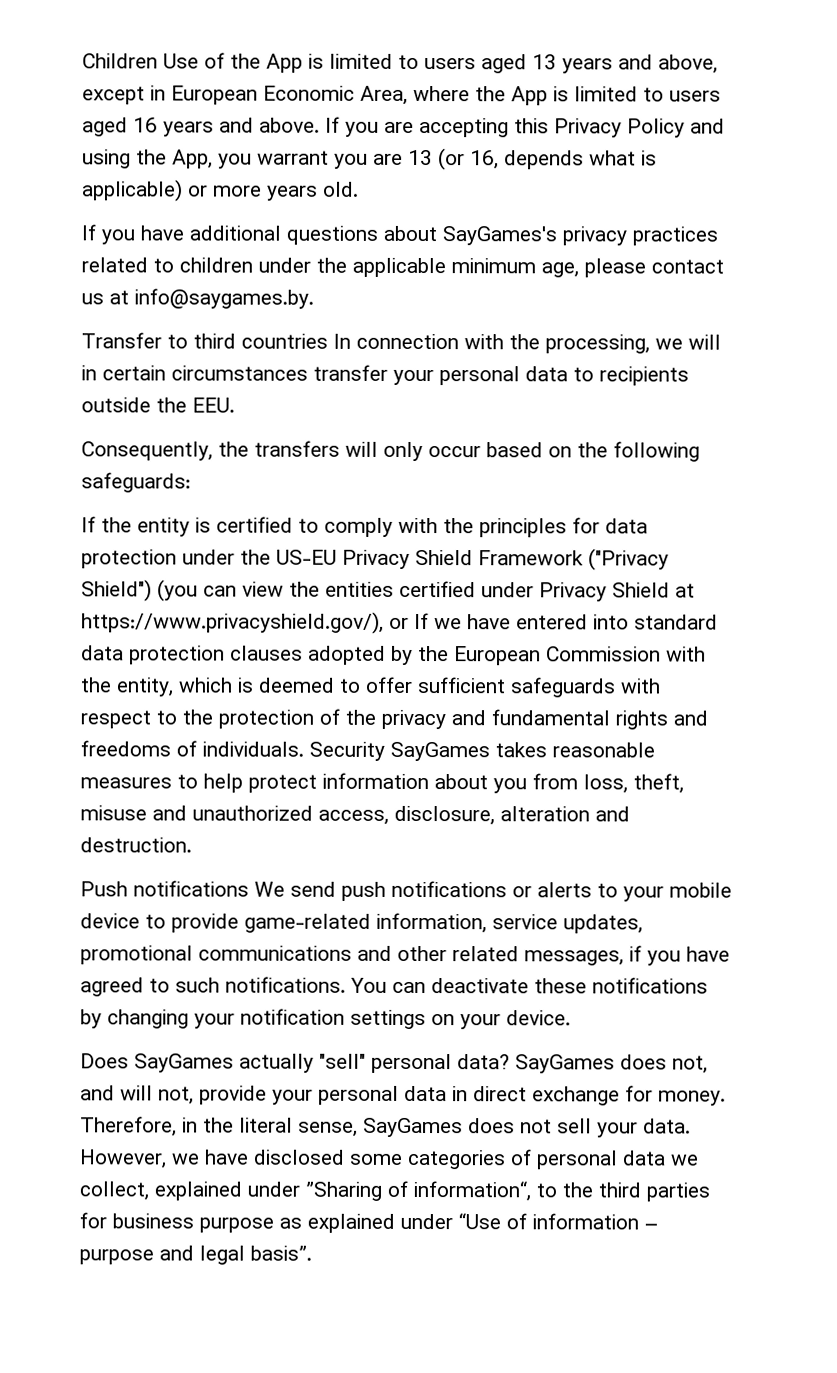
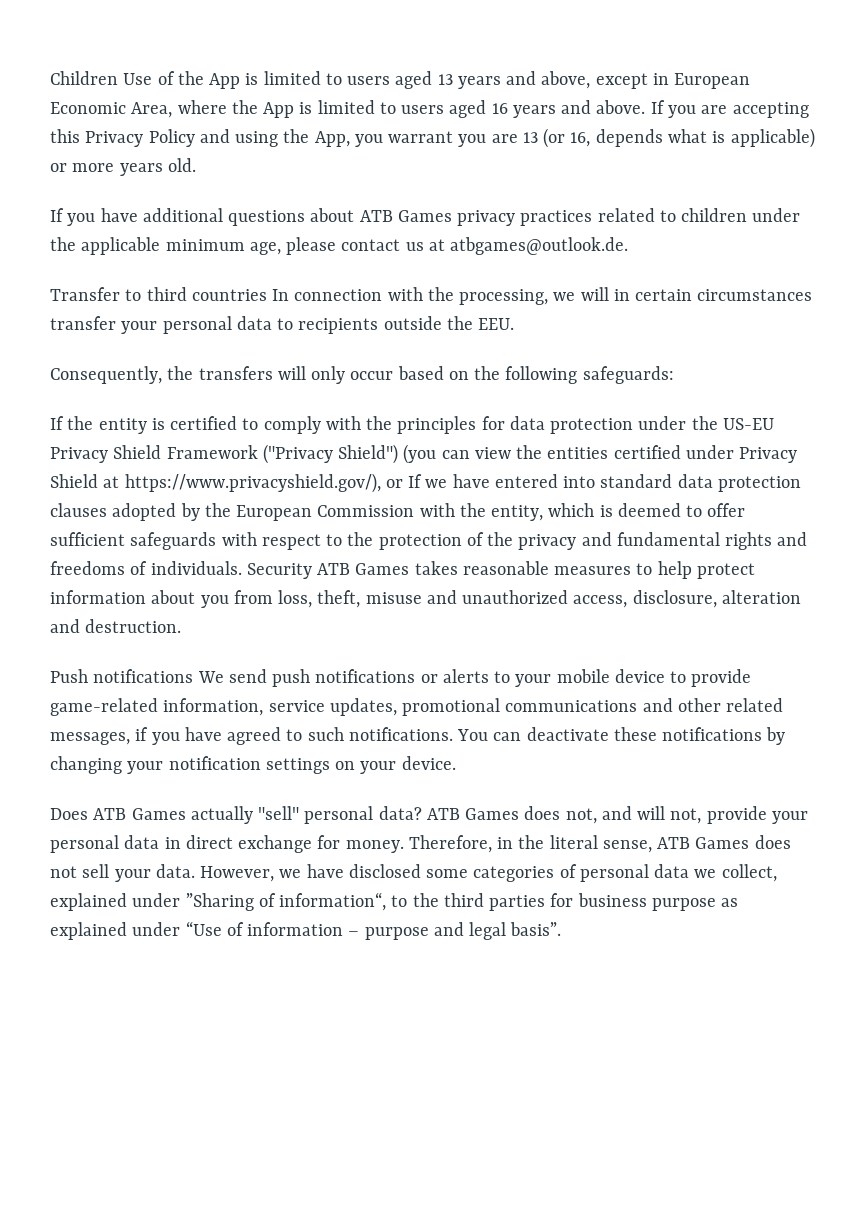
[442,226,557,246] SayGames's -> [359,210,452,222] ATB Games
[134,288,314,309] info@saygames.by. -> [450,237,629,255] atbgames@outlook.de.
[390,741,490,762] SayGames -> [317,563,410,575] ATB Games
[134,1053,234,1073] SayGames -> [93,808,186,820] ATB Games
[515,1054,615,1074] SayGames -> [426,808,520,820] ATB Games
[363,1117,463,1138] SayGames -> [657,837,750,849] ATB Games

